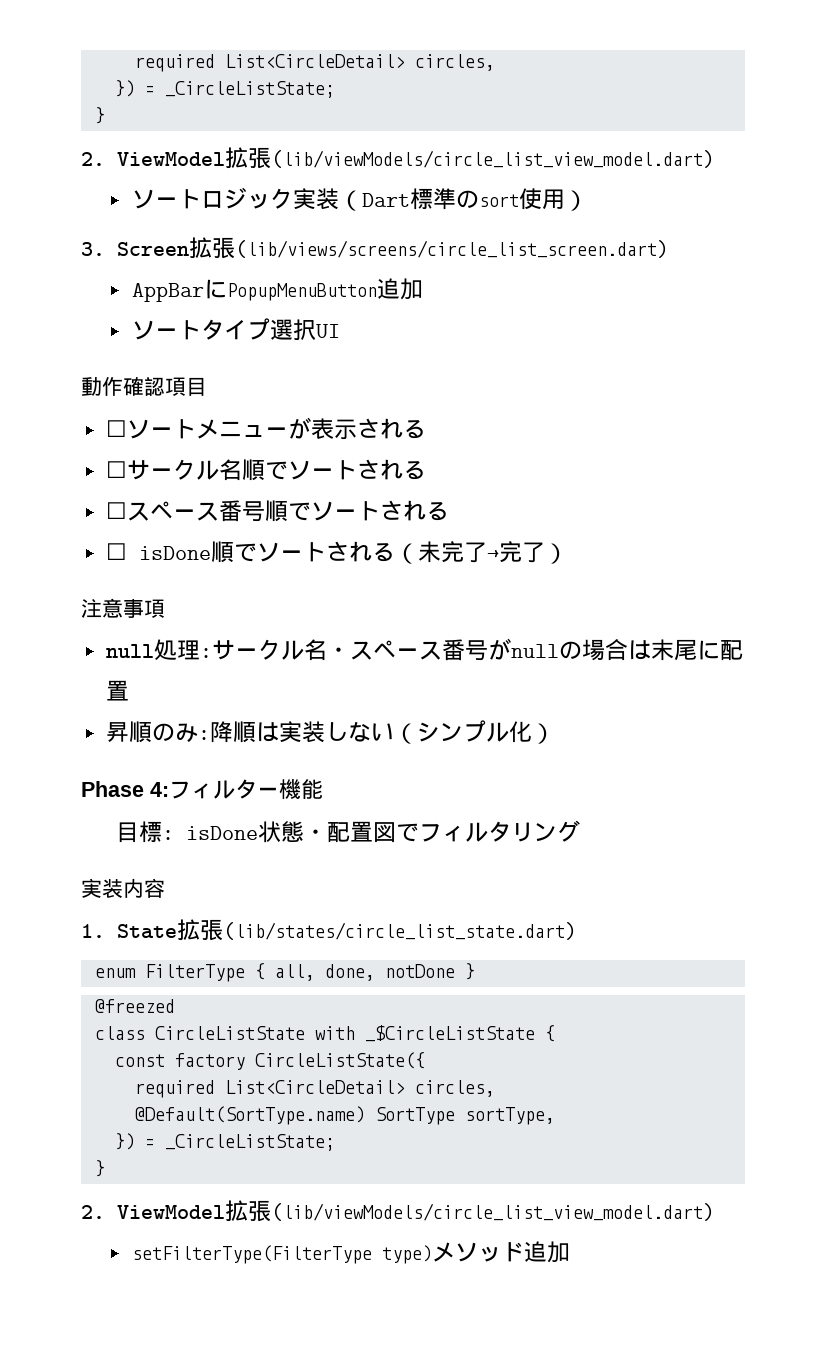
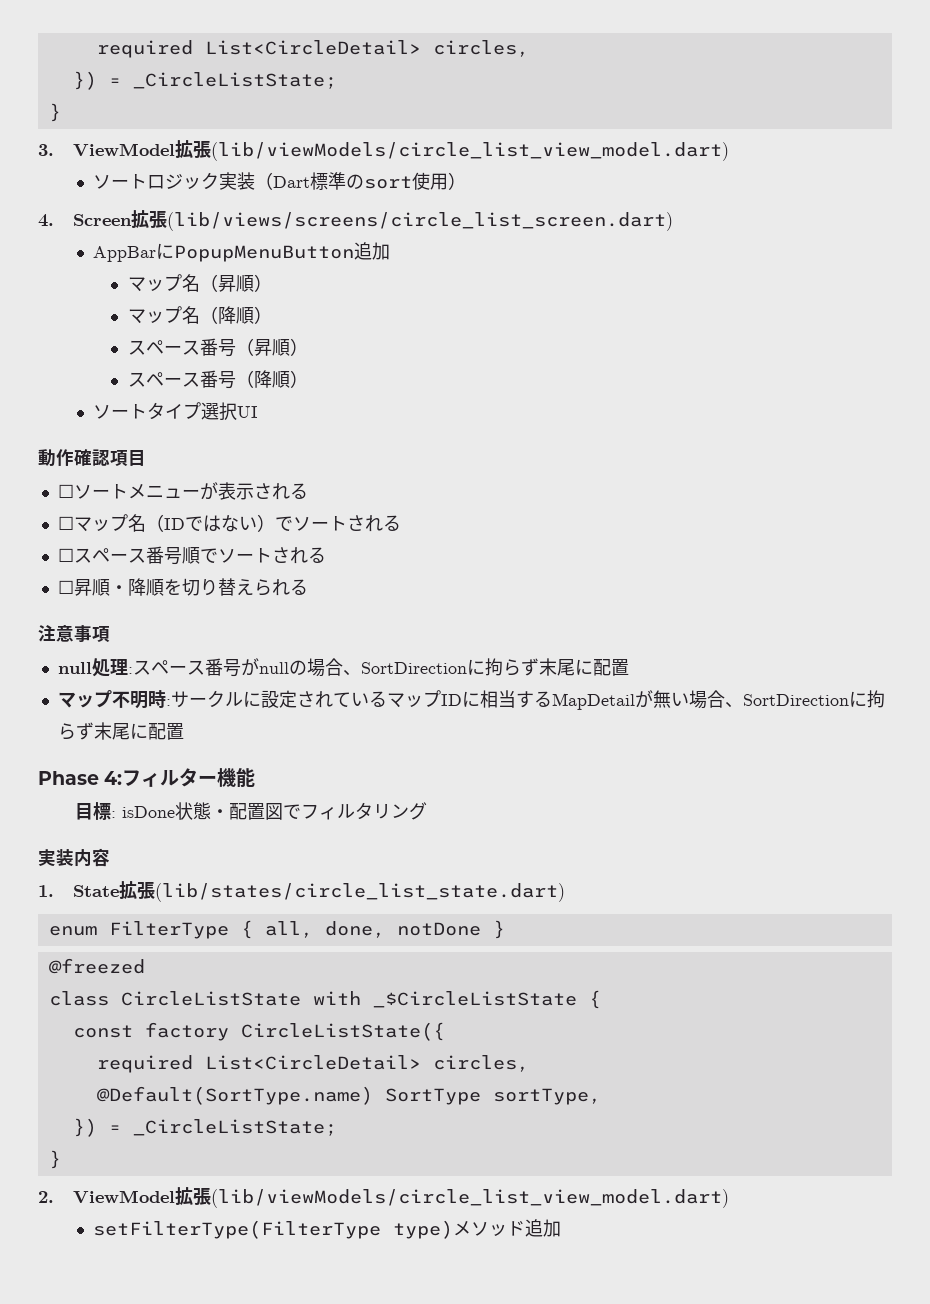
[81,152,105,166] 2. -> [38,144,54,156] 3.
[81,242,105,256] 3. -> [38,214,54,227] 4.
(424, 289) none -> [127,274,272,292] [127,306,272,324] [127,338,308,357] [127,370,308,389] // マップ名（昇順） // マップ名（降順） // スペース番号（昇順） // スペース番号（降順）
[127,459,266,481] サークル名順 -> [73,514,275,532] マップ名（IDではない）
[139,541,569,564] isDone順でソートされる（未完了→完了） -> [73,578,308,596] 昇順・降順を切り替えられる
[212,639,351,661] サークル名・ -> (133, 670) none
[628,639,744,661] [106,680,130,701] [106,720,556,744] は末尾に配置 // 昇順のみ:降順は実装しない（シンプル化） -> [342,658,629,676] [57,690,885,710] [57,722,184,740] 、SortDirectionに拘らず末尾に配置 // マップ不明時:サークルに設定されているマップIDに相当するMapDetailが無い場合、SortDirectionに拘らず末尾に配置

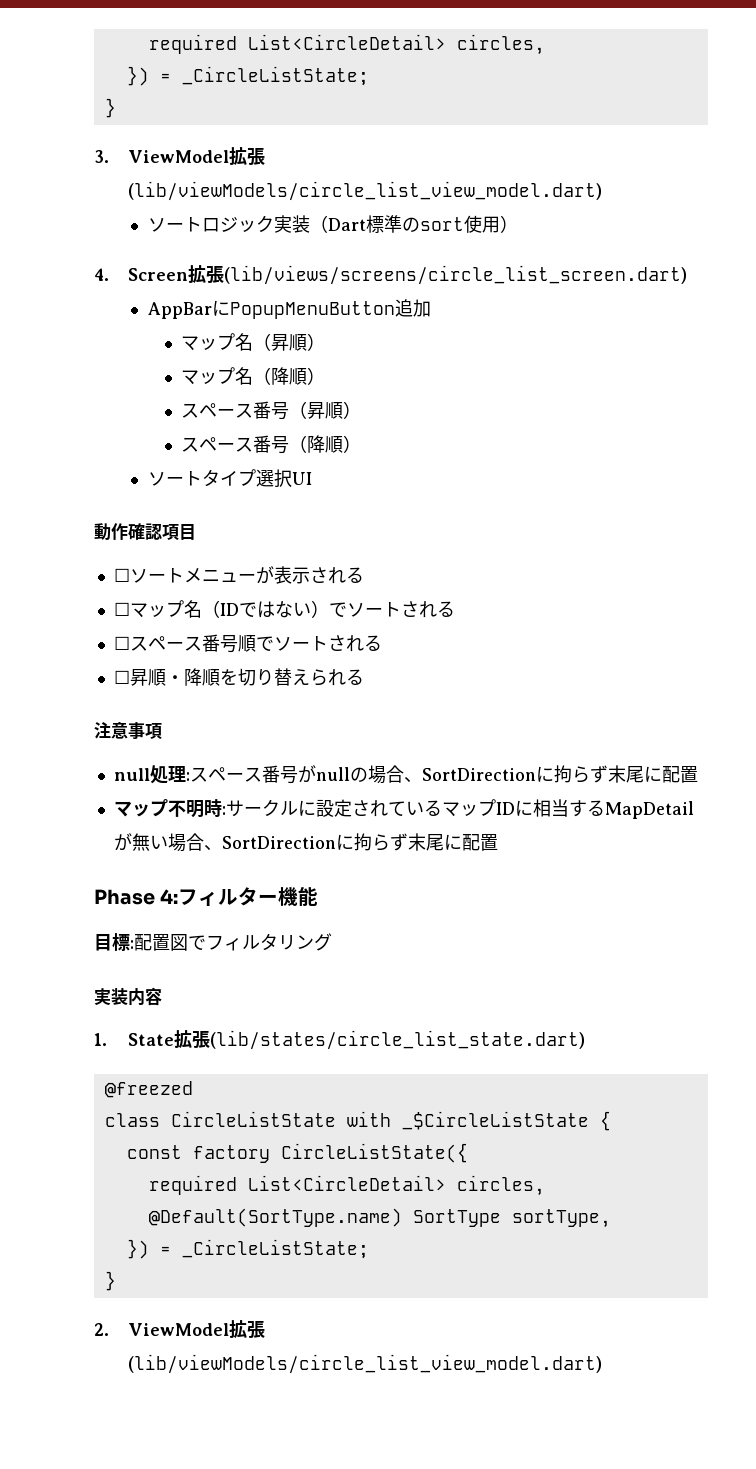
[121,802,229,820] isDone状態・ -> (134, 944) none
[48,920,505,939] // enum FilterType { all, done, notDone } -> (585, 1040) none
[92,1219,561,1239] // setFilterType(FilterType type)メソッド追加 -> (602, 1364) none

